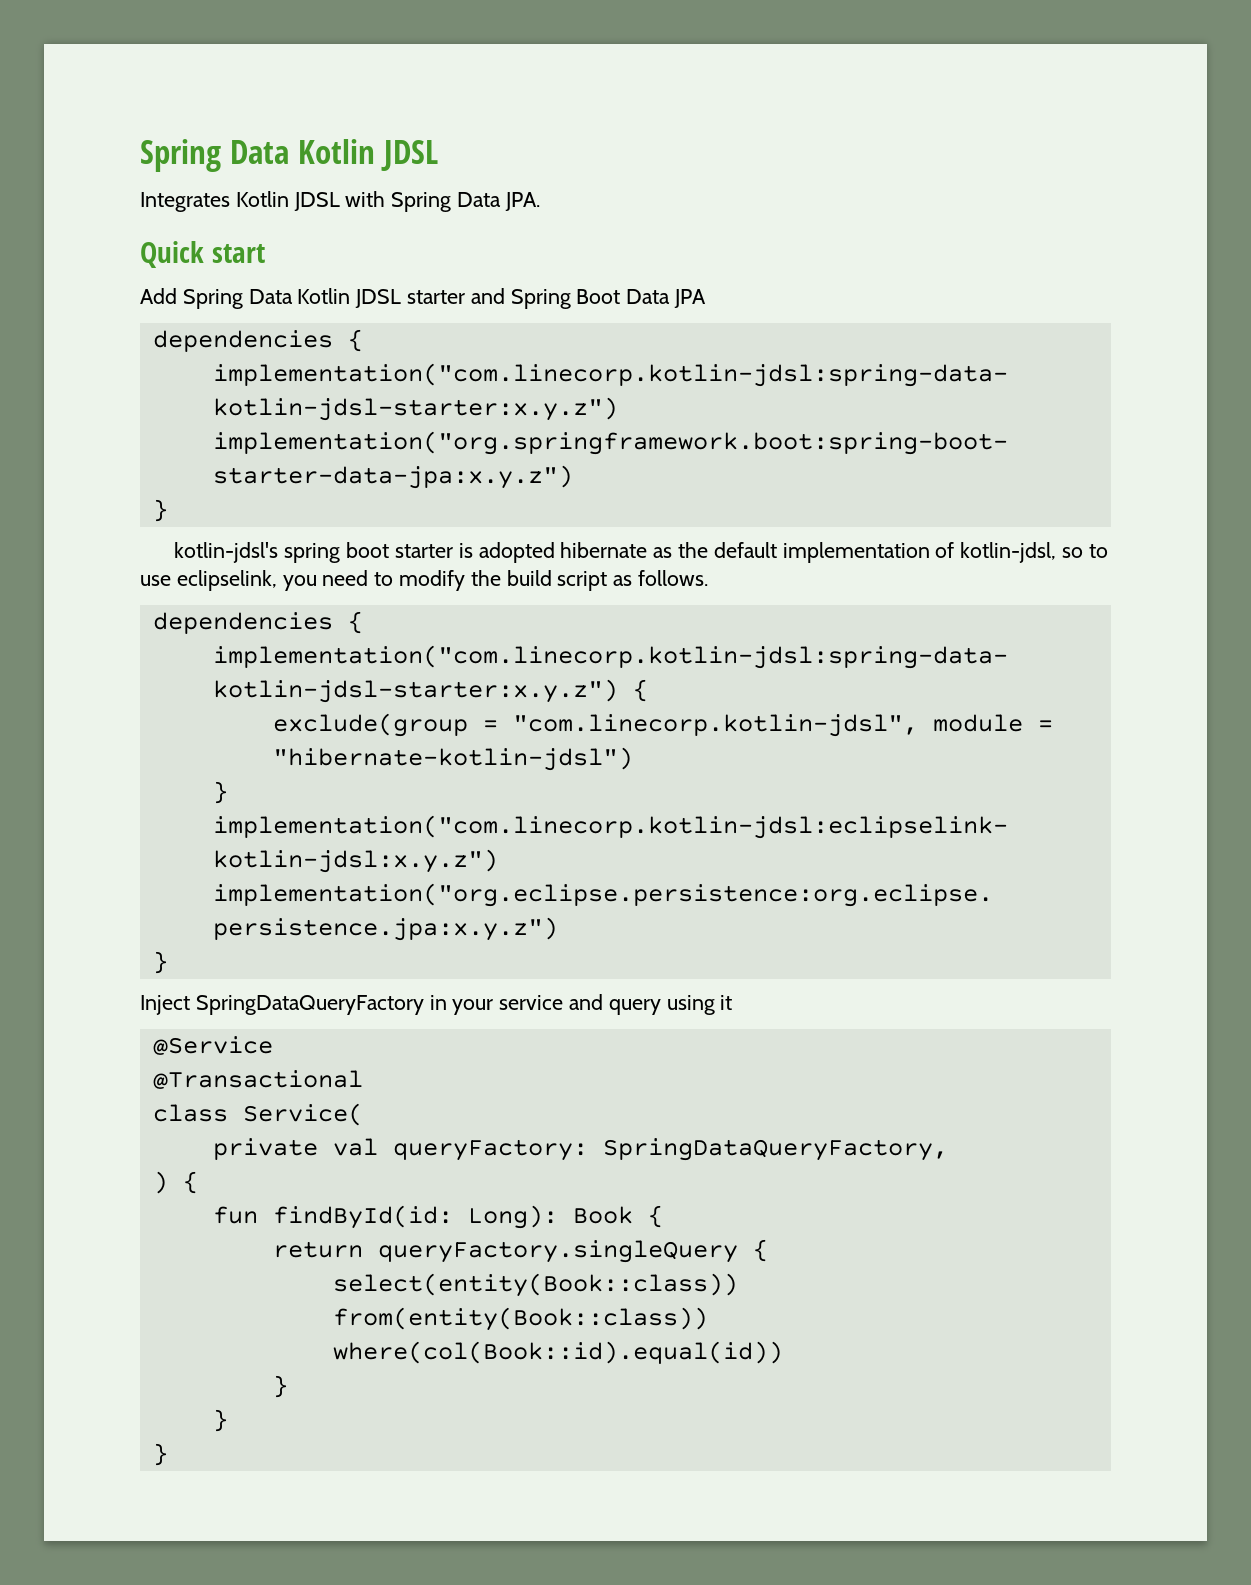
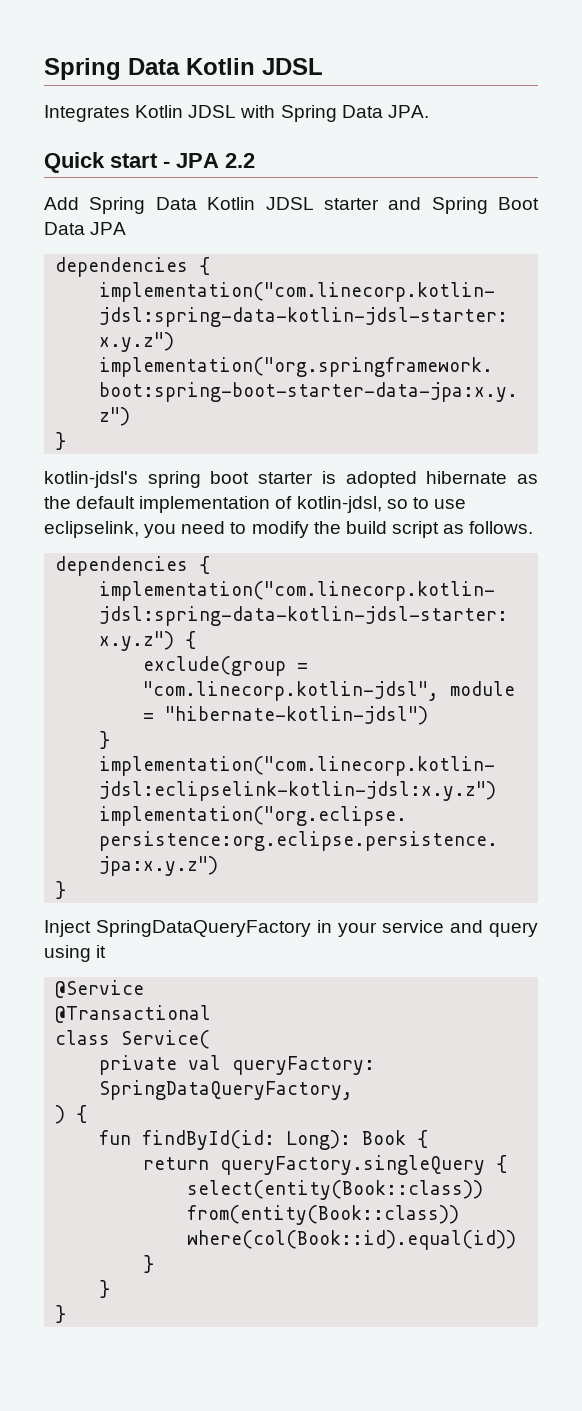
(265, 253) none -> [163,153,255,168] - JPA 2.2

